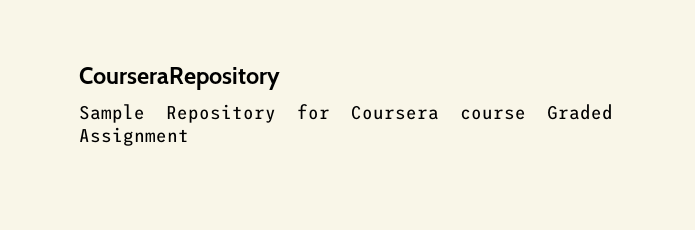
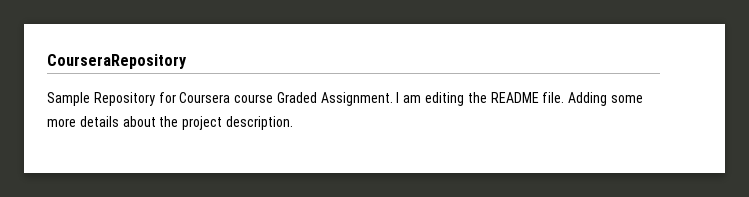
[79,127,189,146] Assignment -> [320,92,643,106] [47,116,293,130] Assignment. I am editing the README file. Adding some more details about the project description.

